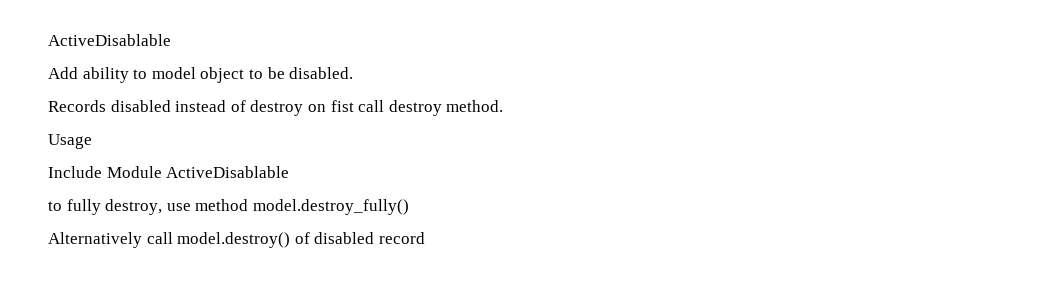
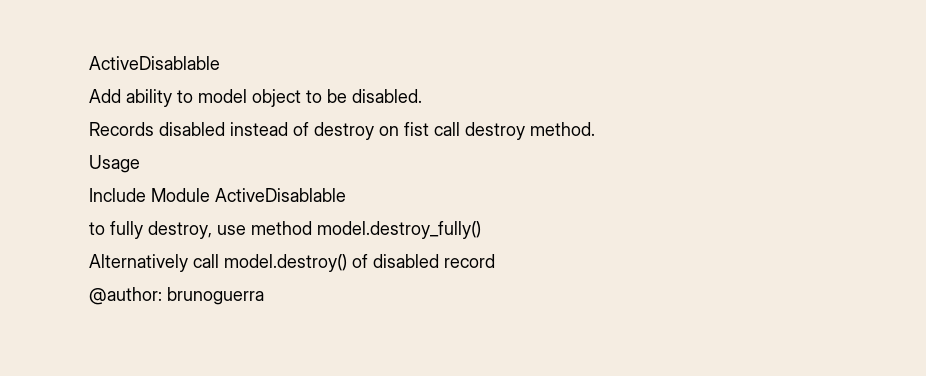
(425, 238) none -> [89,287,264,305] // @author: brunoguerra

